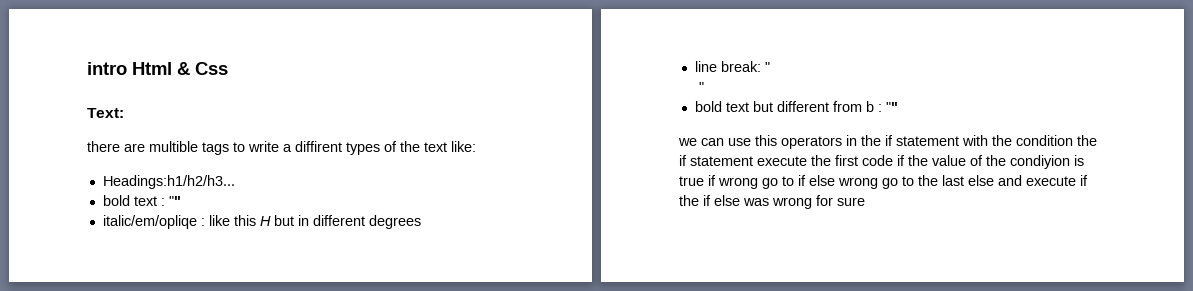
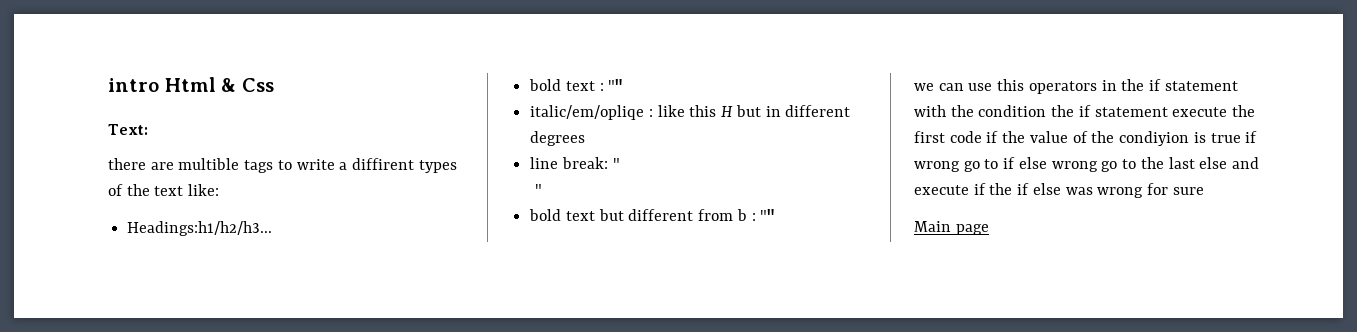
(865, 201) none -> [914,221,989,235] // Main page

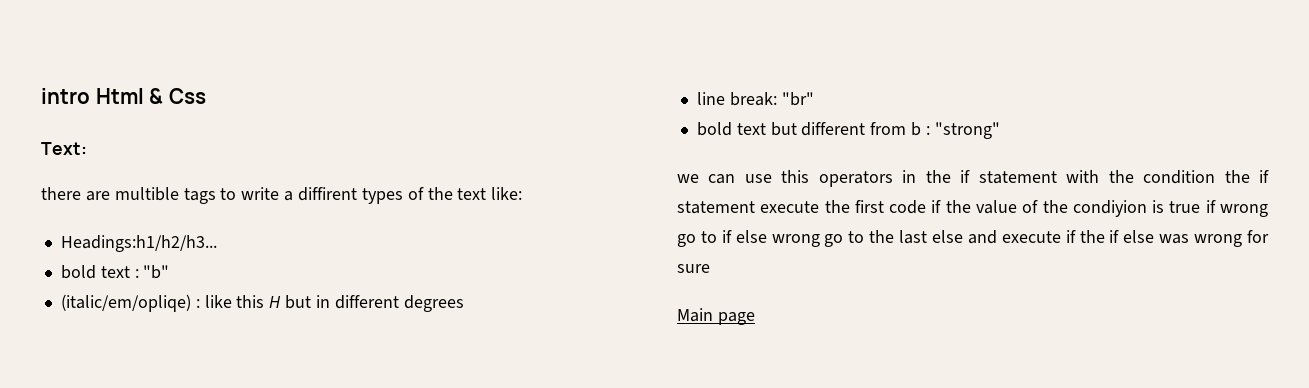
[608,79,623,91] [530,105,645,120] "" // italic/em/opliqe -> [143,265,170,279] [60,294,191,312] "b" // (italic/em/opliqe)
[612,158,620,169] [535,184,543,195] " // " -> [781,92,814,106] "br"
[760,209,775,221] "" -> [934,122,1000,139] "strong"

